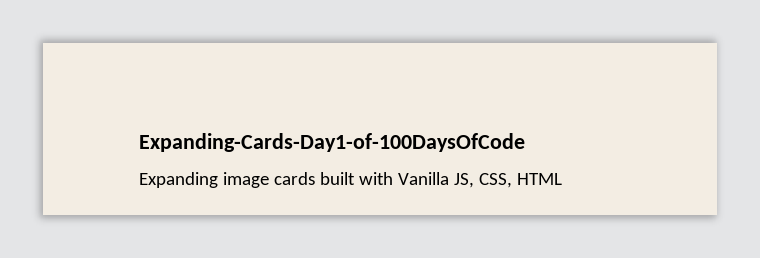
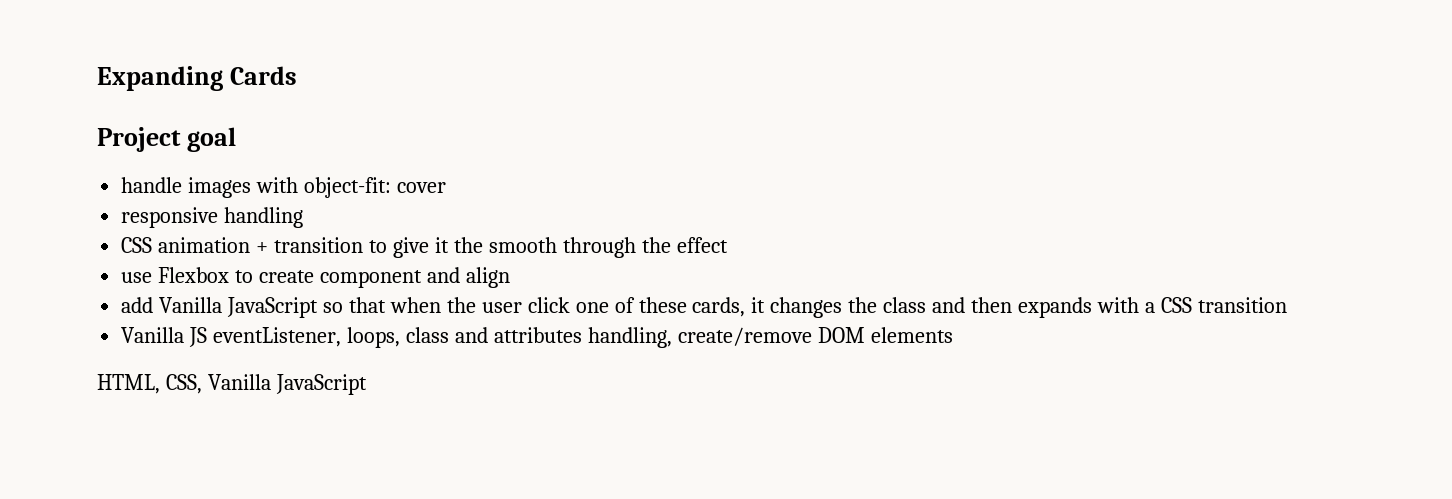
[139,133,525,152] [139,172,562,188] Expanding-Cards-Day1-of-100DaysOfCode // Expanding image cards built with Vanilla JS, CSS, HTML -> [97,66,297,91] [97,127,236,152] [121,177,446,198] [121,207,304,228] [121,237,728,258] [121,267,510,288] [121,297,1287,318] [121,327,953,348] [97,374,367,395] Expanding Cards // Project goal // handle images with object-fit: cover // responsive handling // CSS animation + transition to give it the smooth through the effect // use Flexbox to create component and align // add Vanilla JavaScript so that when the user click one of these cards, it changes the class and then expands with a CSS transition // Vanilla JS eventListener, loops, class and attributes handling, create/remove DOM elements // HTML, CSS, Vanilla JavaScript

